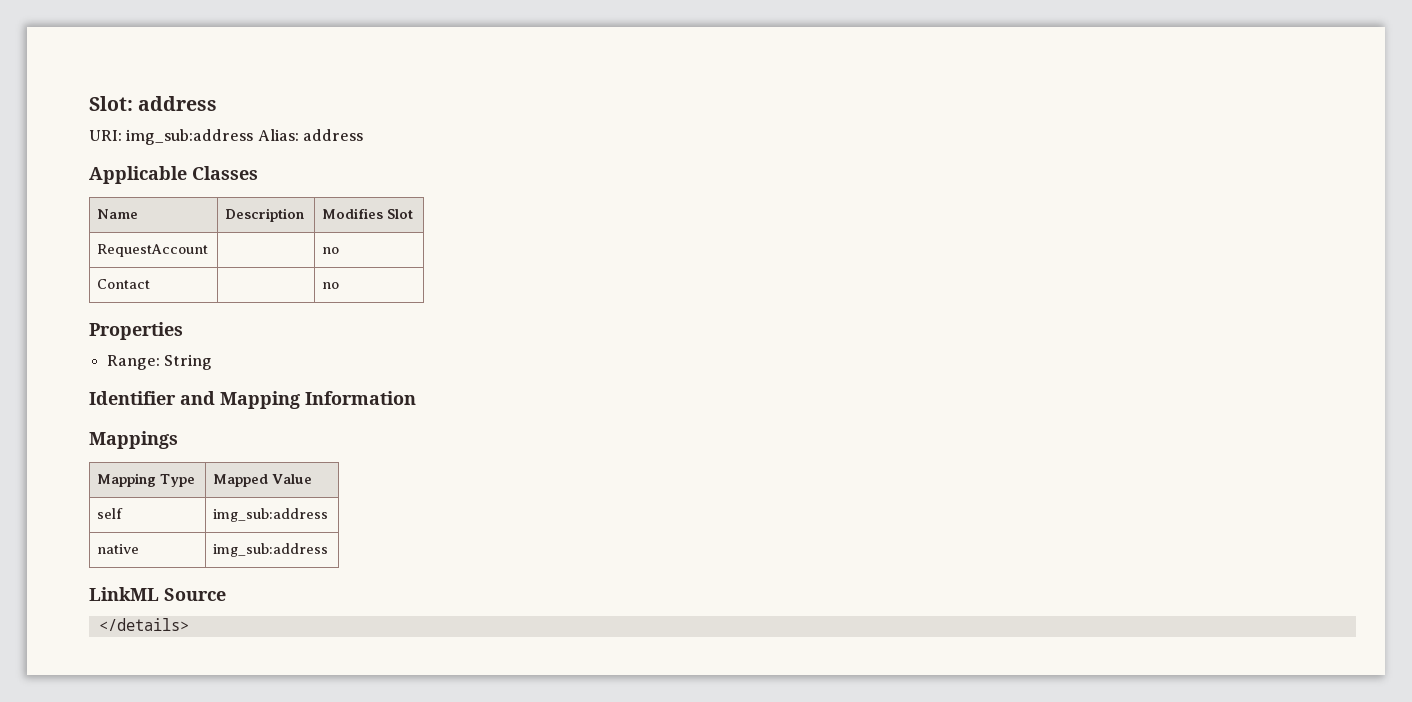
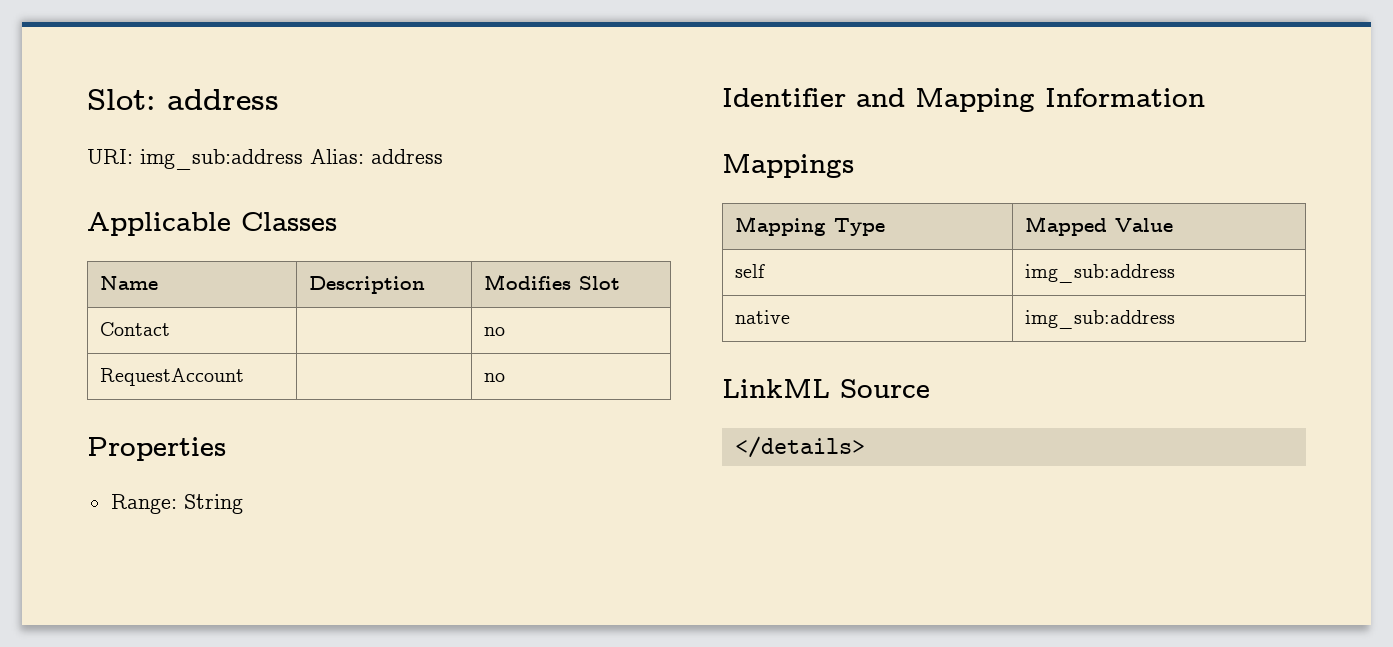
[97,244,209,257] [322,247,340,254] [97,279,151,289] RequestAccount | | no // Contact -> [99,322,170,336] [483,327,505,336] [99,368,244,386] Contact | | no // RequestAccount

